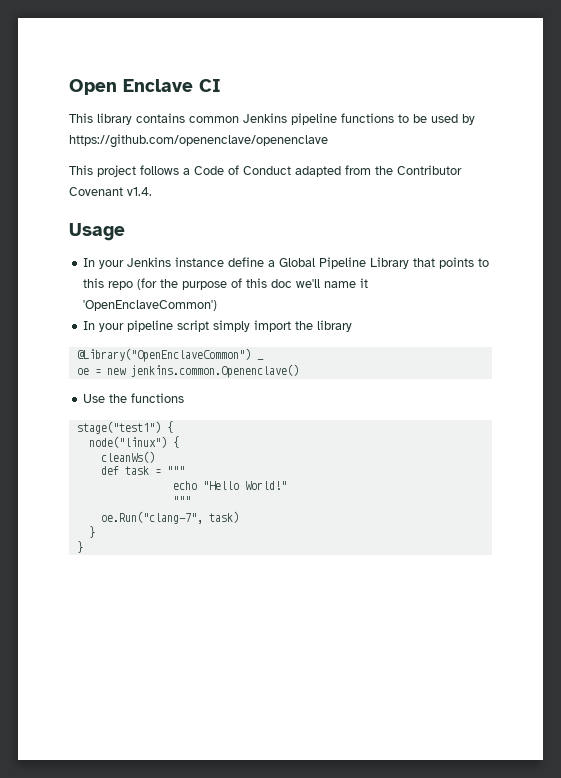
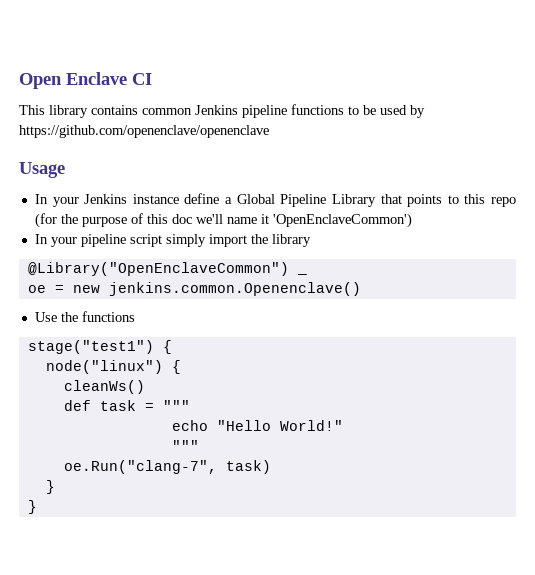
[69,165,462,177] [69,187,152,196] // This project follows a Code of Conduct adapted from the Contributor Covenant v1.4. -> (269, 131) none

